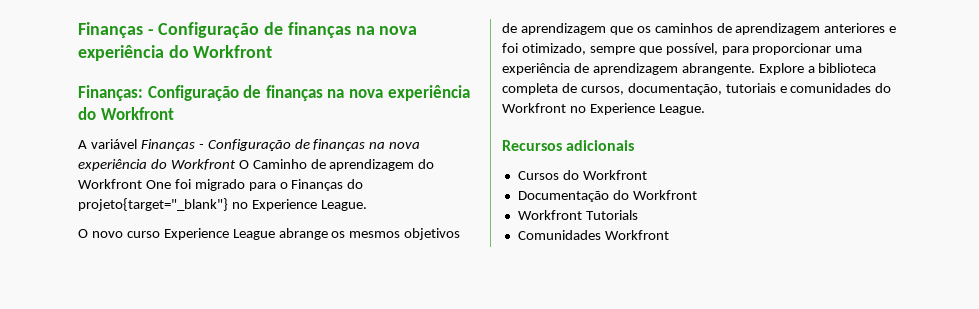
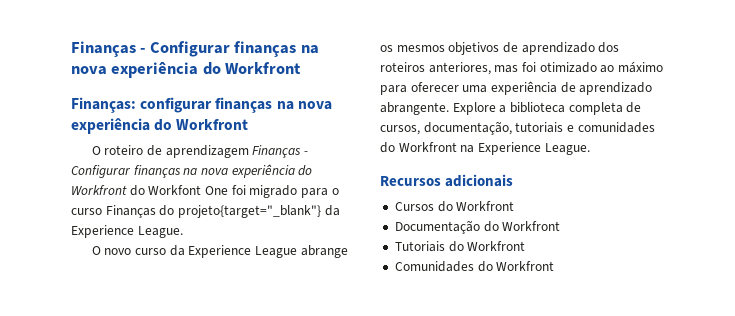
[78,22,284,38] Finanças - Configuração de -> [71,41,230,57] Finanças - Configurar
[147,85,470,101] [78,107,174,120] [78,139,421,151] [78,159,435,171] [78,179,142,189] Configuração de finanças na nova experiência do Workfront // A variável Finanças - Configuração de finanças na nova experiência do Workfront O Caminho de aprendizagem do Workfront -> [140,97,332,113] [71,118,249,134] [91,145,308,158] [71,164,313,178] [71,185,202,196] configurar finanças na nova experiência do Workfront // O roteiro de aprendizagem Finanças - Configurar finanças na nova experiência do Workfront do Workfont
(288, 185) none -> [71,208,102,215] curso
[231,202,248,209] no -> [324,205,340,216] da
(160, 234) none -> [169,245,185,256] da
[520,23,897,35] [502,43,832,55] aprendizagem que os caminhos de aprendizagem anteriores e foi otimizado, sempre que possível, para proporcionar -> [521,42,620,55] [380,61,663,75] [380,82,459,95] aprendizado dos roteiros anteriores, mas foi otimizado ao máximo para oferecer
[592,63,678,75] aprendizagem -> [579,82,653,95] aprendizado
[569,106,586,113] no -> [460,145,475,153] na
[517,210,638,220] Workfront Tutorials -> [394,241,526,252] Tutoriais do Workfront
(601, 235) none -> [477,261,493,272] do

